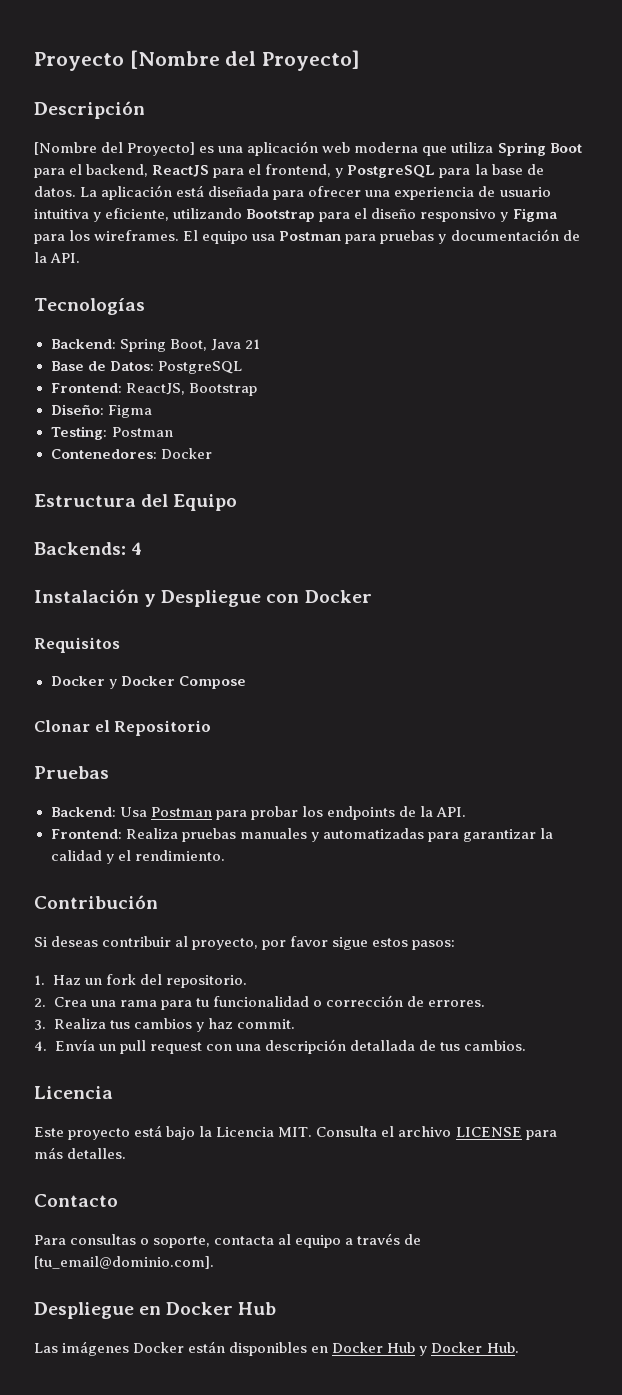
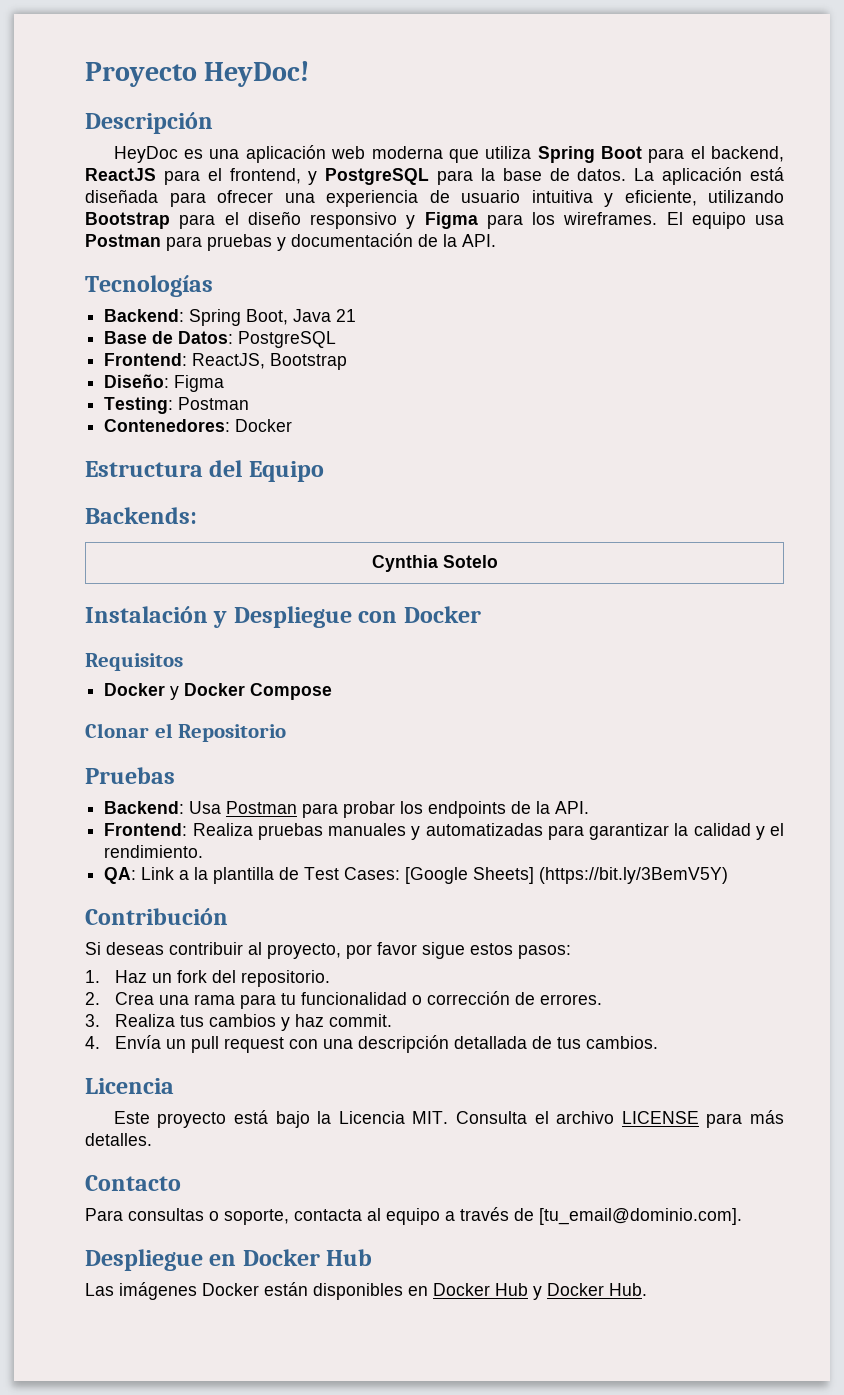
[129,50,361,71] [34,101,145,119] [34,142,196,156] [Nombre del Proyecto] // Descripción // [Nombre del Proyecto] -> [204,61,310,87] [85,112,213,134] [113,146,178,163] HeyDoc! // Descripción // HeyDoc
[131,542,143,555] 4 -> [371,555,498,572] // Cynthia Sotelo
(225, 855) none -> [104,867,729,884] // QA: Link a la plantilla de Test Cases: [Google Sheets] (https://bit.ly/3BemV5Y)

